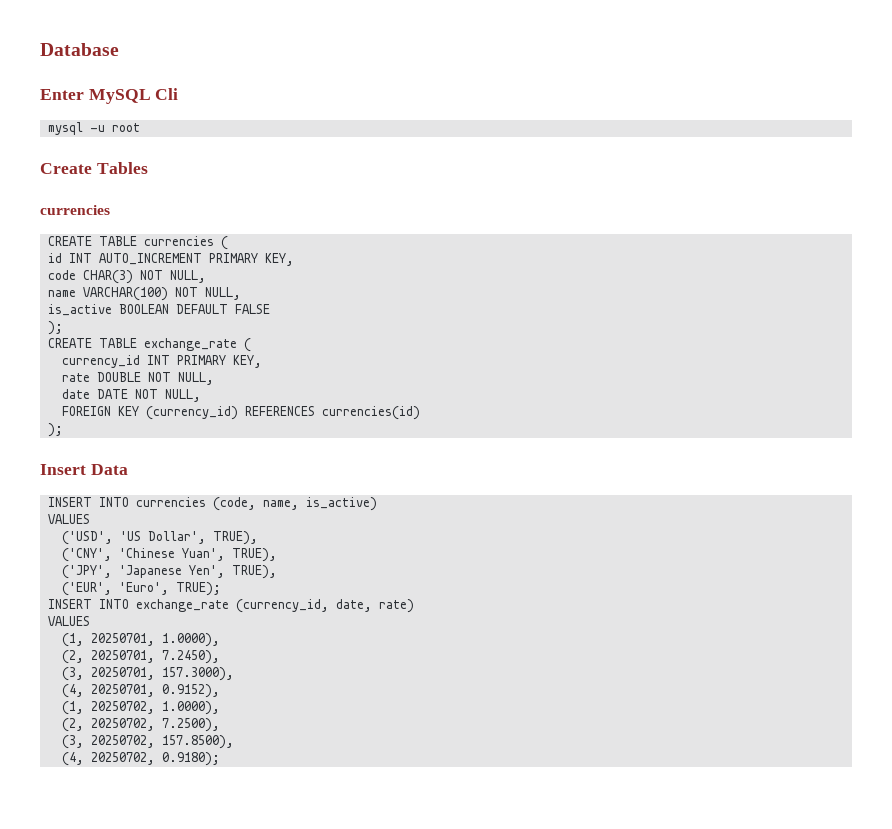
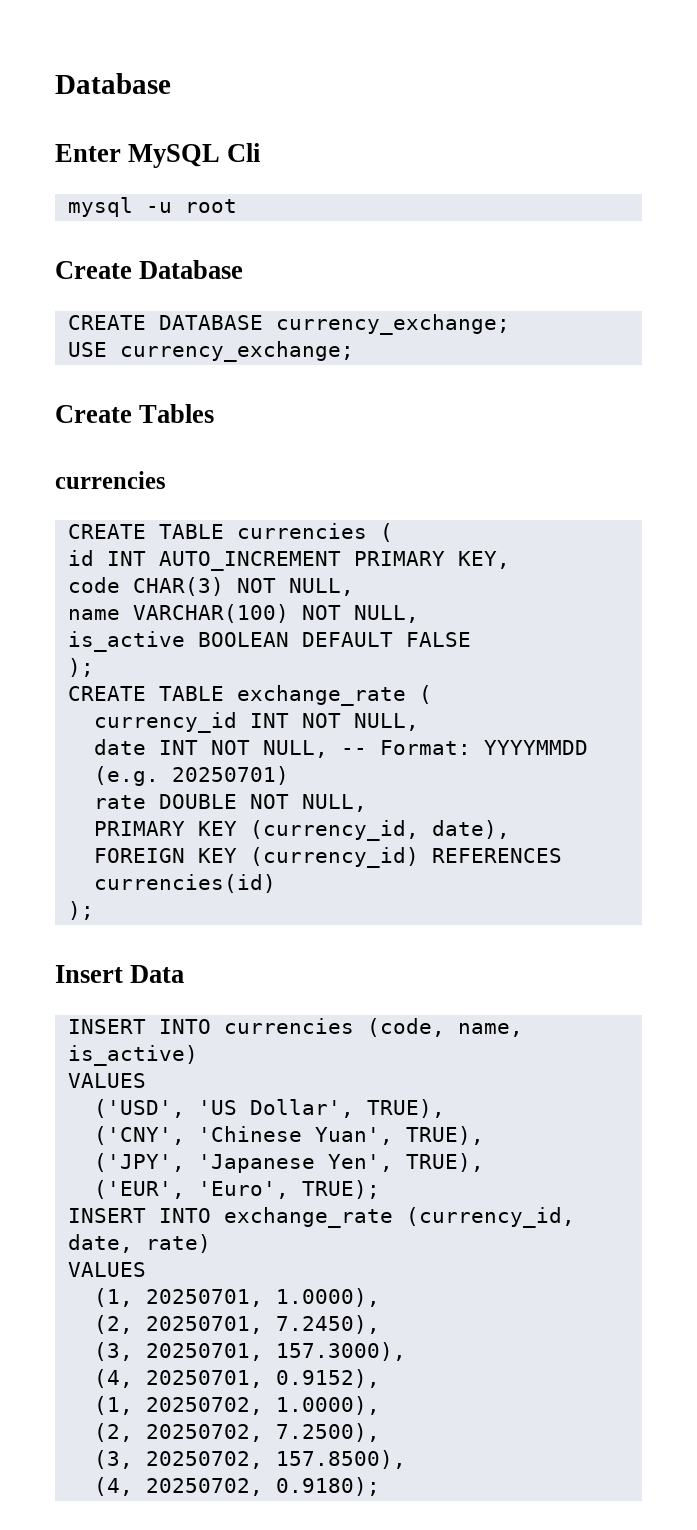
(141, 127) none -> [55,260,244,279] [67,314,510,335] [67,341,354,362] // Create Database // CREATE DATABASE currency_exchange; // USE currency_exchange;
[177,355,263,368] PRIMARY KEY, -> [301,713,419,731] [93,739,588,758] [93,766,289,786] NOT NULL, // date INT NOT NULL, -- Format: YYYYMMDD (e.g. 20250701)
[62,389,202,402] date DATE NOT NULL, -> [93,820,510,841] PRIMARY KEY (currency_id, date),

